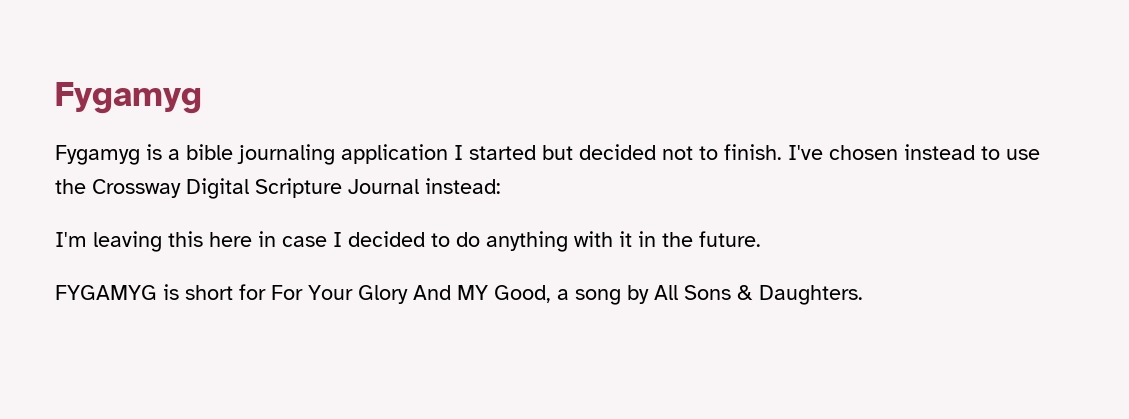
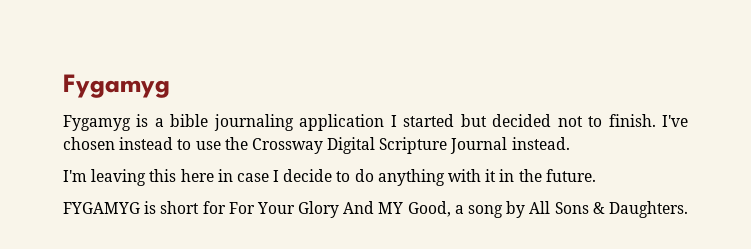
[425,178,501,194] instead: -> [511,137,570,150] instead.
[348,231,425,247] decided -> [283,169,333,182] decide

